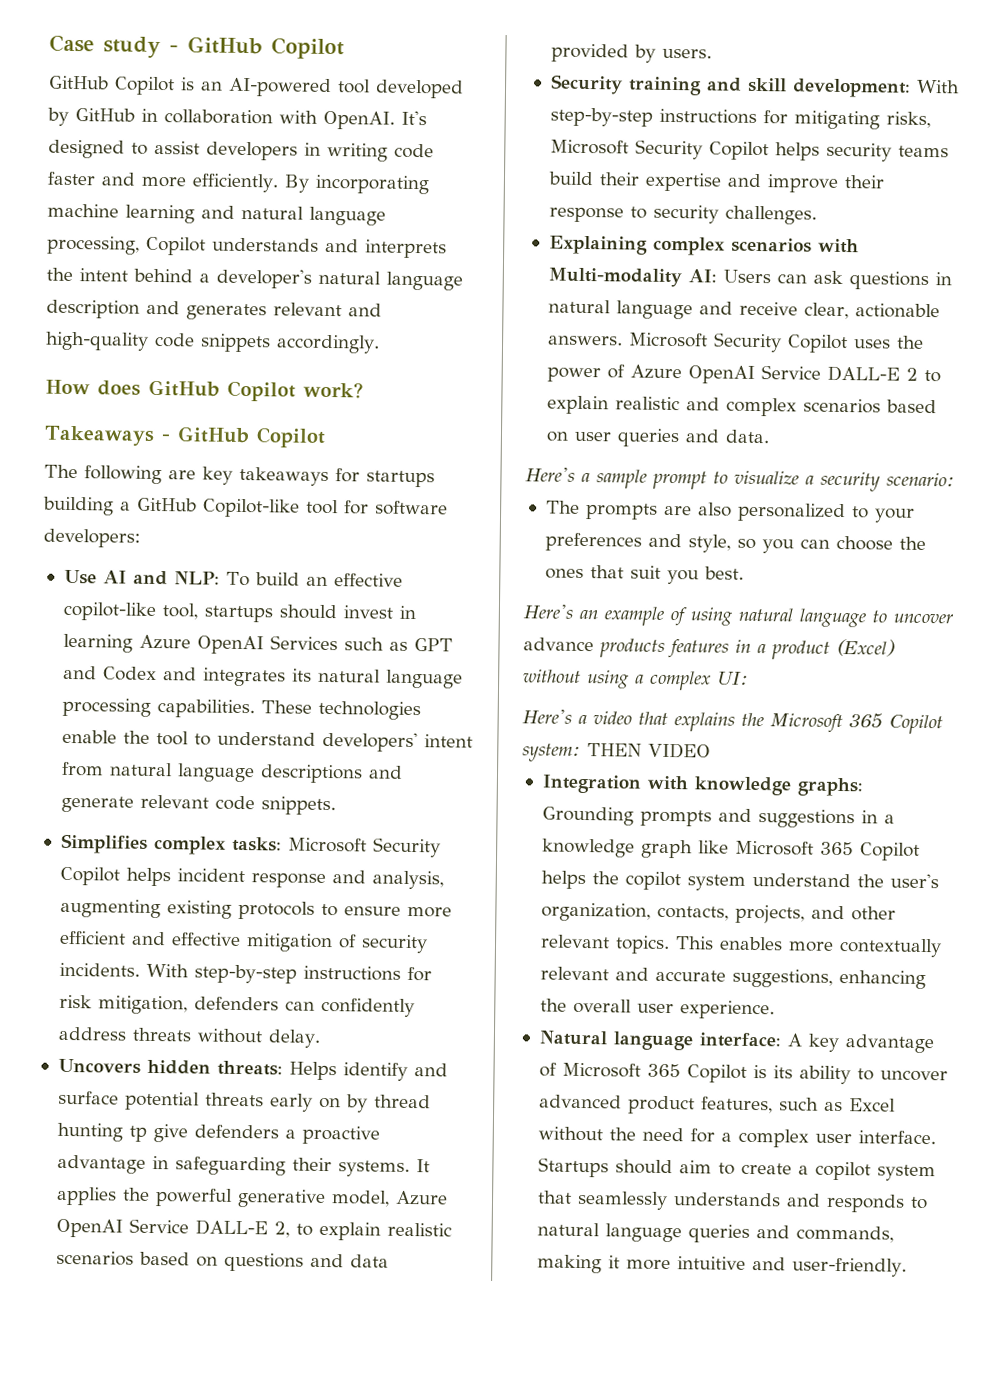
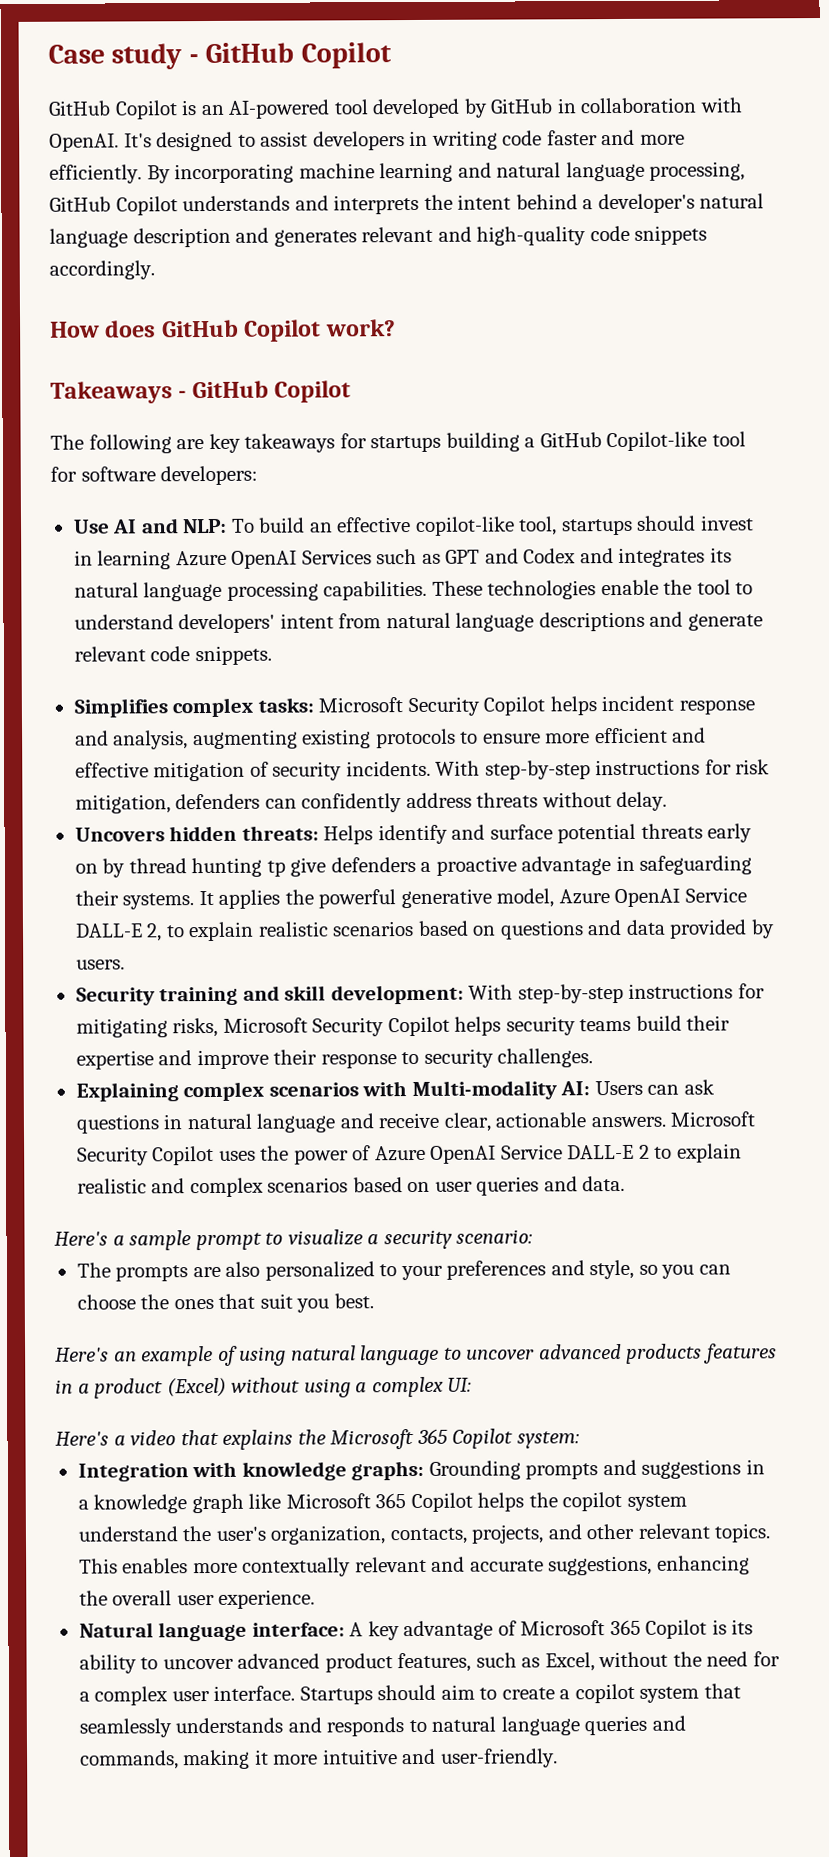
(140, 245) none -> [49,196,111,212] GitHub
[523,637,594,652] advance -> [538,1343,622,1360] advanced
[587,742,711,759] THEN VIDEO -> (580, 1440) none
[848,1098,896,1112] Excel -> [544,1652,595,1672] Excel,

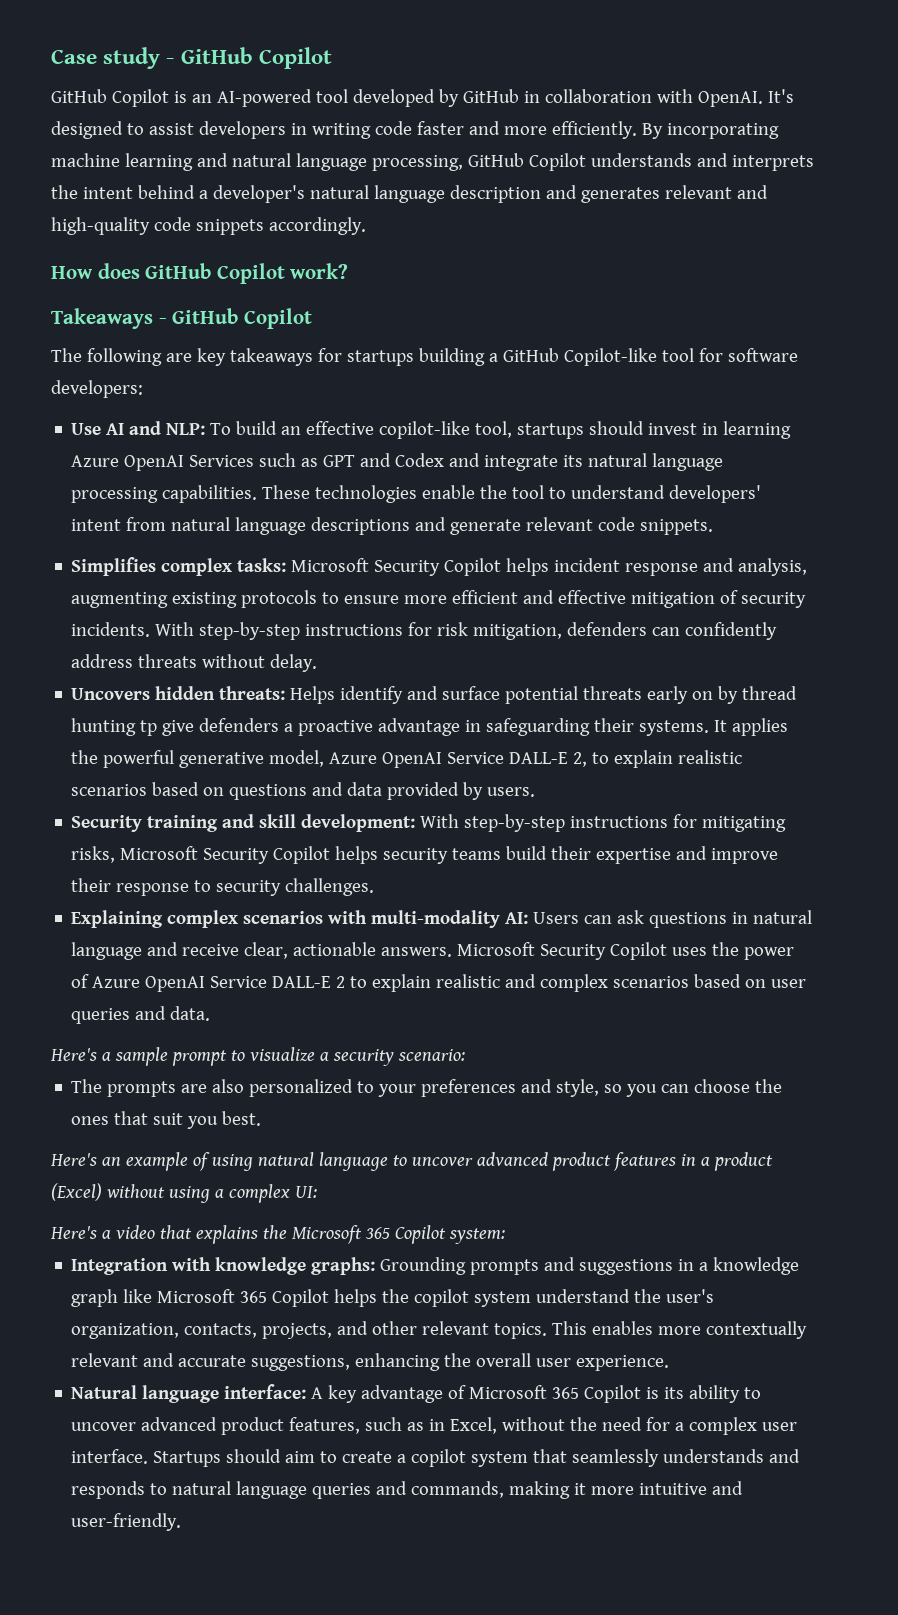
[618,547,706,568] integrates -> [484,455,559,471] integrate
[411,1080,557,1101] Multi-modality -> [371,910,501,928] multi-modality
[626,1343,703,1364] products -> [551,1152,611,1171] product
(541, 1662) none -> [429,1419,446,1431] in

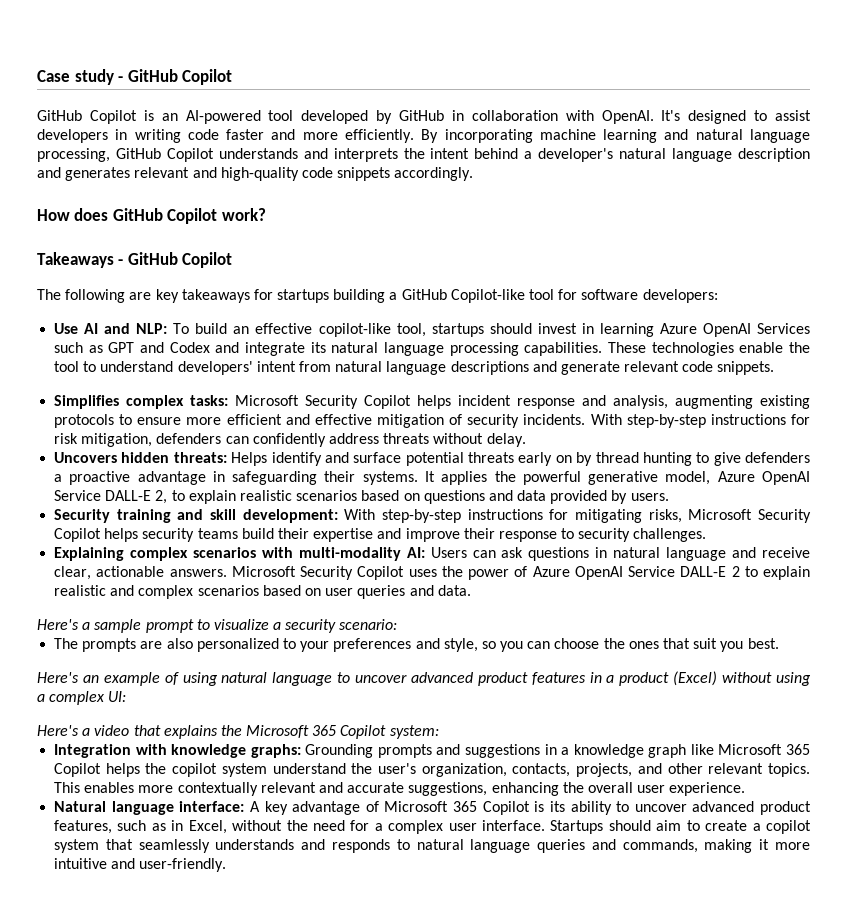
[140,720,158,736] tp -> [696,452,710,463] to

